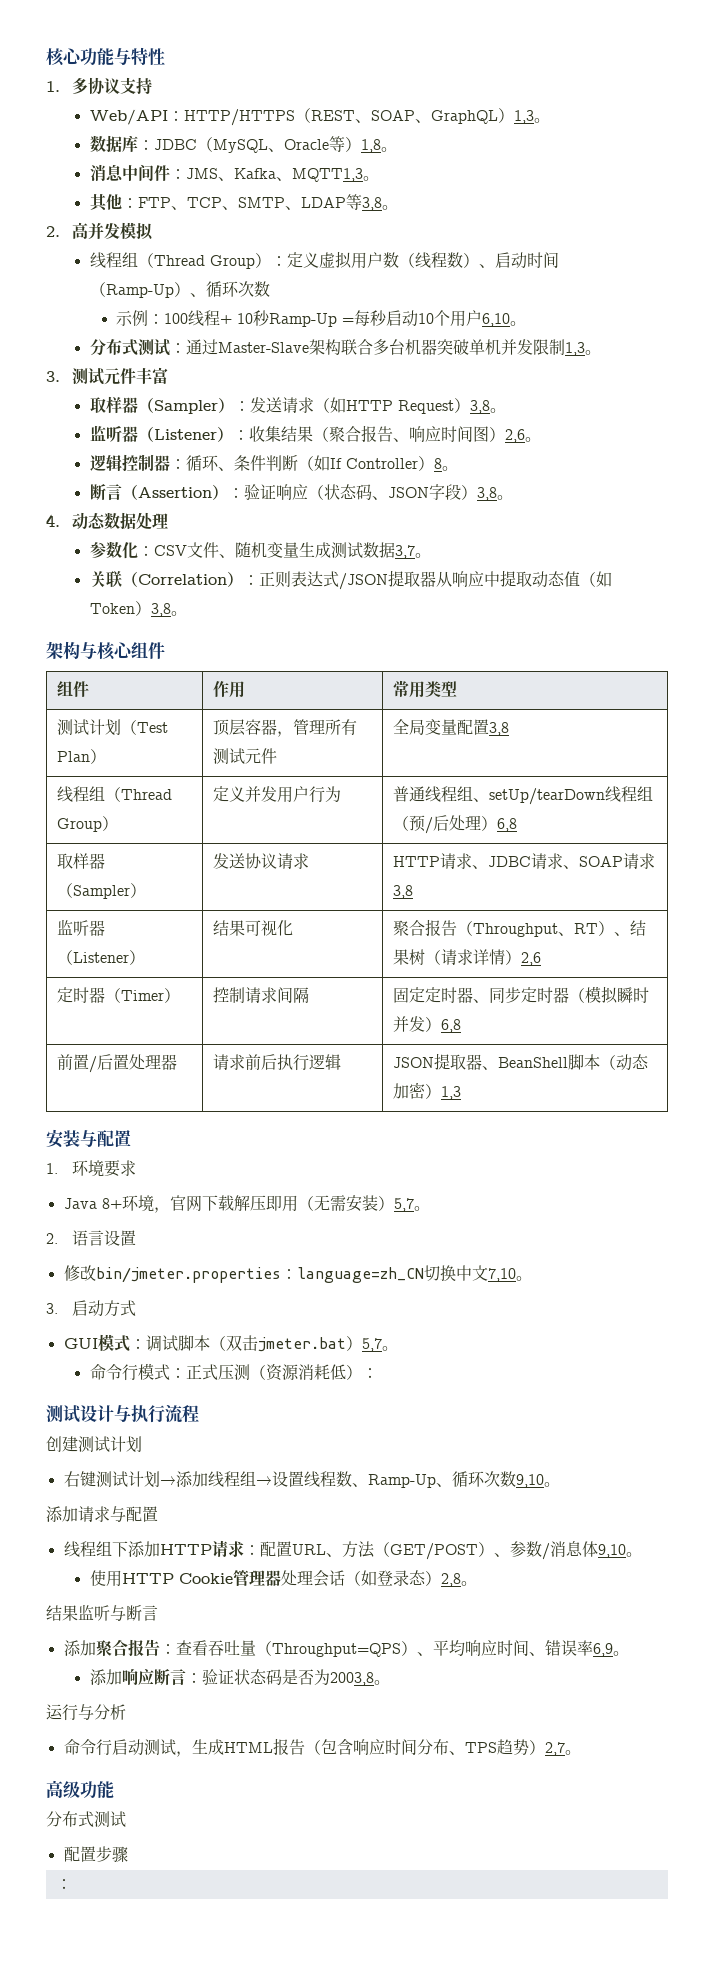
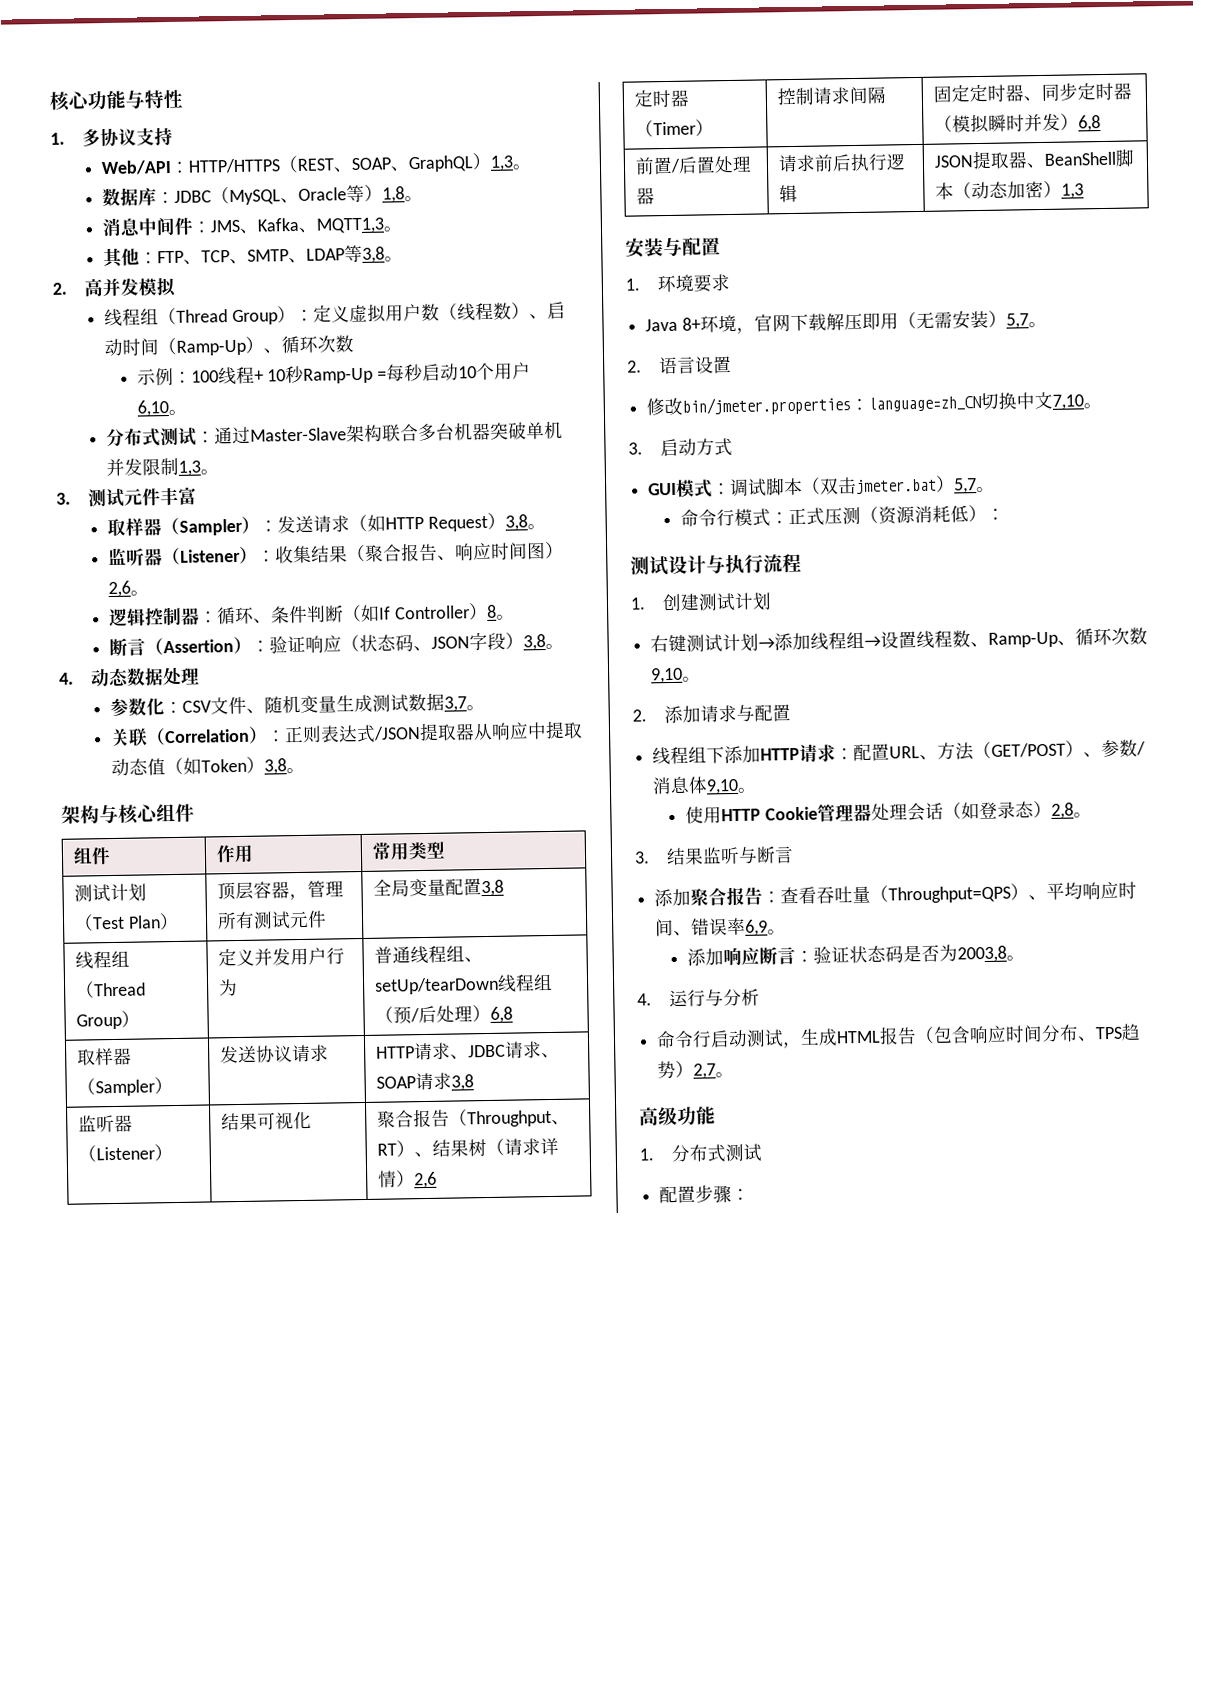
(199, 1414) none -> [630,597,646,610] 1.
(560, 1484) none -> [632,709,647,722] 2.
(477, 1583) none -> [634,851,650,864] 3.
(390, 1682) none -> [637,993,652,1006] 4.
(114, 1789) none -> [639,1148,654,1161] 1.
(128, 1854) // -> (733, 1194) none

